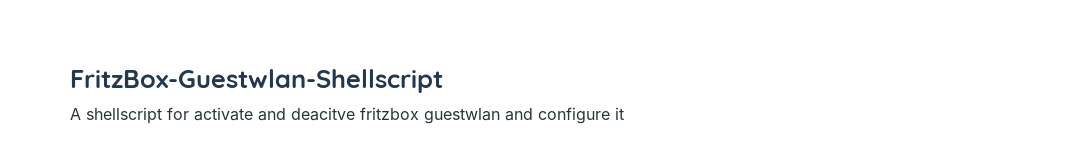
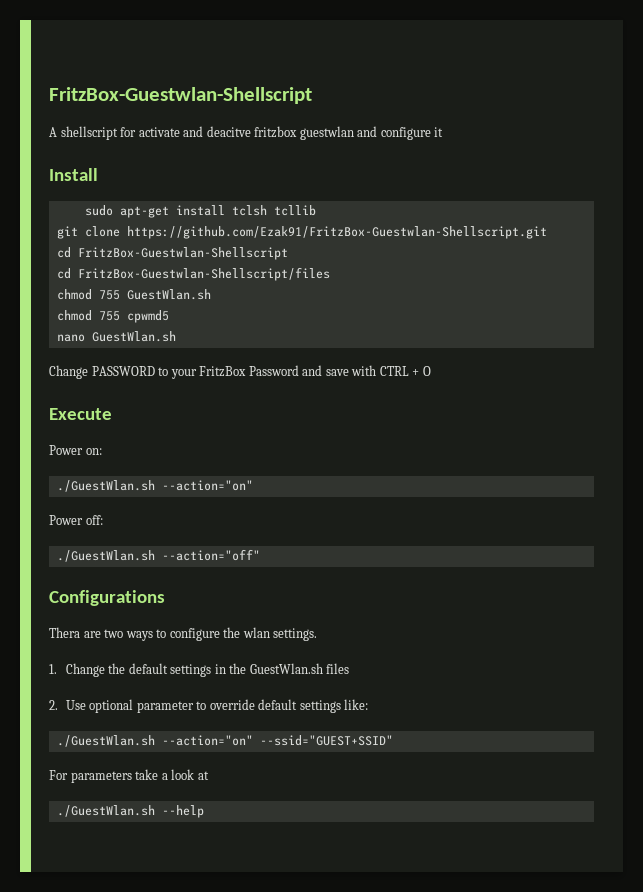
(624, 113) none -> [49,168,98,181] [84,205,316,218] [56,226,547,239] [56,247,288,260] [56,267,330,281] [56,289,211,300] [56,310,169,323] [56,331,176,342] [49,365,431,379] [49,408,112,420] [49,445,102,455] [56,480,253,492] [49,515,103,525] [56,549,260,562] [49,590,165,606] [49,627,318,641] [49,663,350,677] [49,699,369,713] [56,735,393,747] [49,769,209,783] [56,805,204,818] // Install // sudo apt-get install tclsh tcllib // git clone https://github.com/Ezak91/FritzBox-Guestwlan-Shellscript.git // cd FritzBox-Guestwlan-Shellscript // cd FritzBox-Guestwlan-Shellscript/files // chmod 755 GuestWlan.sh // chmod 755 cpwmd5 // nano GuestWlan.sh // Change PASSWORD to your FritzBox Password and save with CTRL + O // Execute // Power on: // ./GuestWlan.sh --action="on" // Power off: // ./GuestWlan.sh --action="off" // Configurations // Thera are two ways to configure the wlan settings. // 1. Change the default settings in the GuestWlan.sh files // 2. Use optional parameter to override default settings like: // ./GuestWlan.sh --action="on" --ssid="GUEST+SSID" // For parameters take a look at // ./GuestWlan.sh --help

